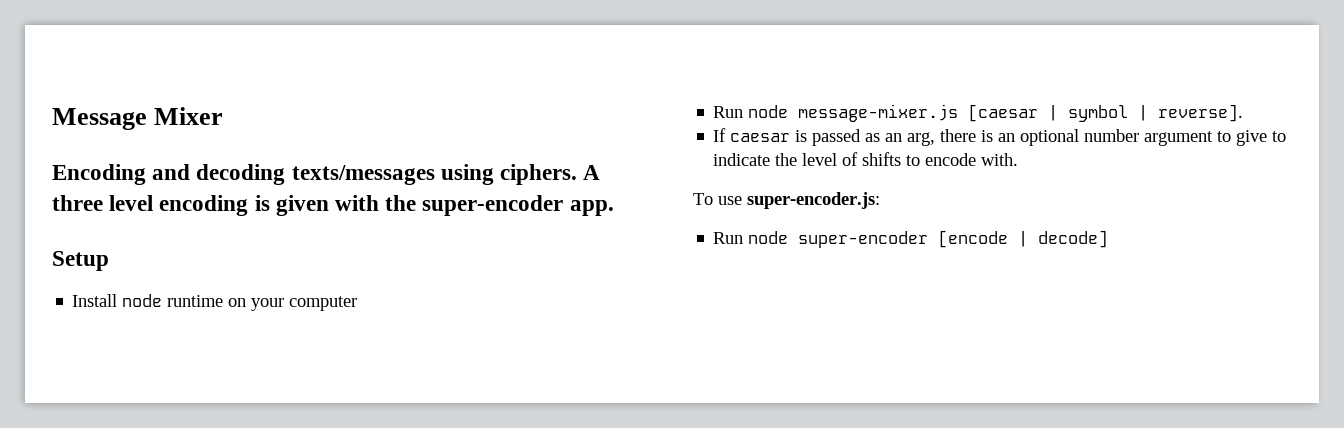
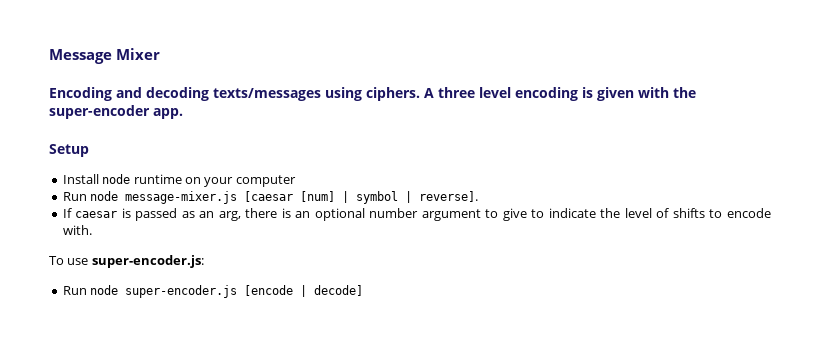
(1039, 113) none -> [300,191,336,202] [num]
[798,231,929,248] super-encoder -> [125,285,238,298] super-encoder.js

